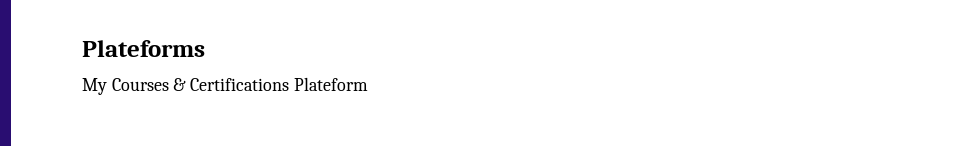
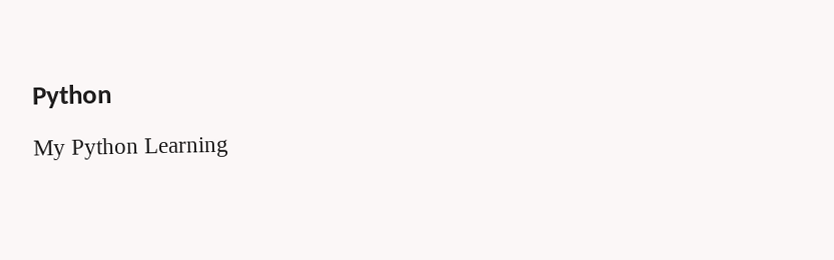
[82,40,205,57] Plateforms -> [32,84,112,109] Python
[111,77,368,91] Courses & Certifications Plateform -> [71,136,230,160] Python Learning

